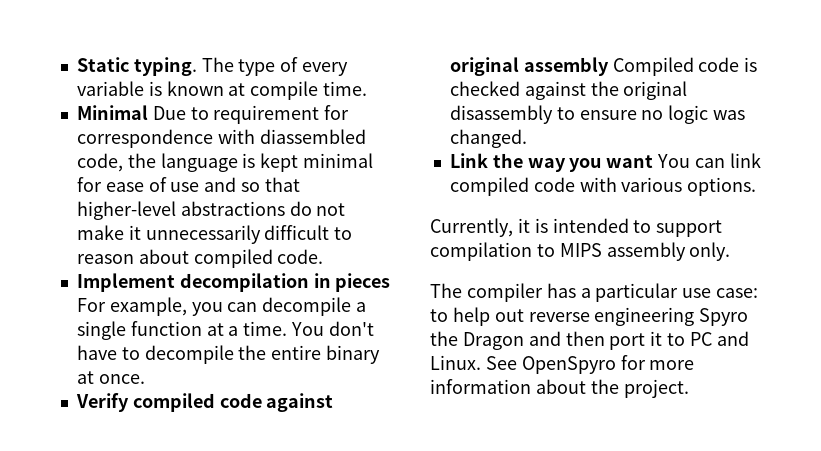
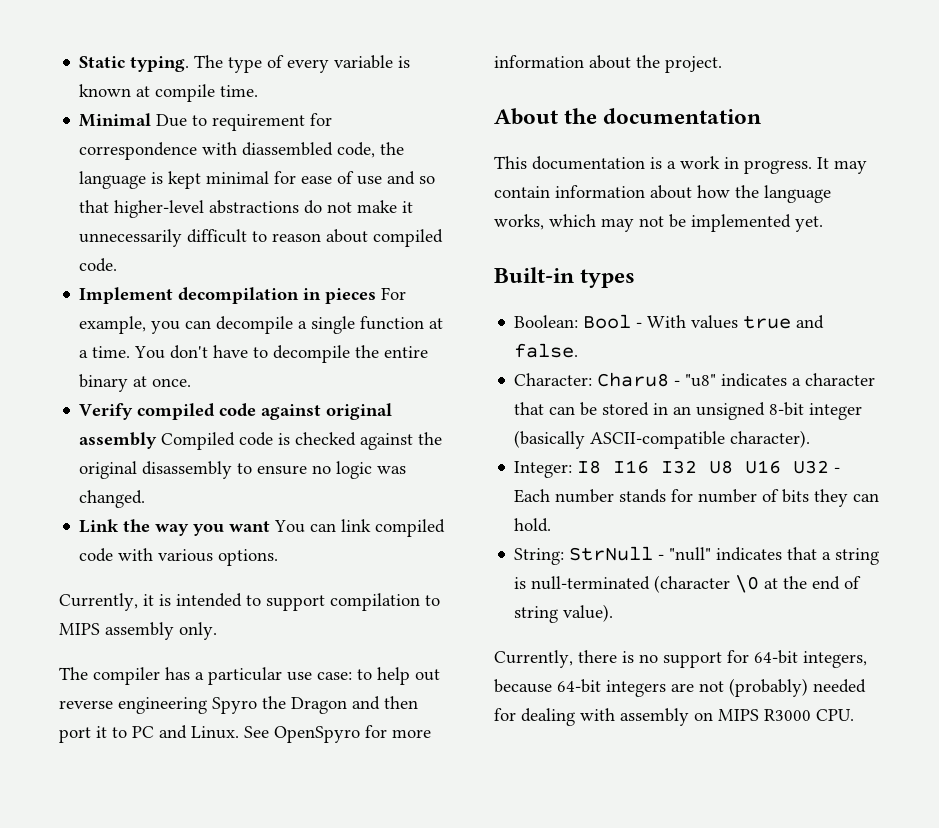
(689, 388) none -> [494,108,762,125] [494,156,867,174] [494,185,831,203] [494,214,823,232] [494,267,636,288] [514,314,825,329] [514,343,579,358] [514,372,876,387] [514,402,863,420] [514,430,811,449] [514,460,841,478] [514,489,880,507] [514,518,552,532] [514,546,880,565] [514,575,862,593] [514,604,614,623] [494,650,867,668] [494,678,866,697] [494,708,854,726] // About the documentation // This documentation is a work in progress. It may contain information about how the language works, which may not be implemented yet. // Built-in types // Boolean: Bool - With values true and false. // Character: Charu8 - "u8" indicates a character that can be stored in an unsigned 8-bit integer (basically ASCII-compatible character). // Integer: I8 I16 I32 U8 U16 U32 - Each number stands for number of bits they can hold. // String: StrNull - "null" indicates that a string is null-terminated (character \0 at the end of string value). // Currently, there is no support for 64-bit integers, because 64-bit integers are not (probably) needed for dealing with assembly on MIPS R3000 CPU.

